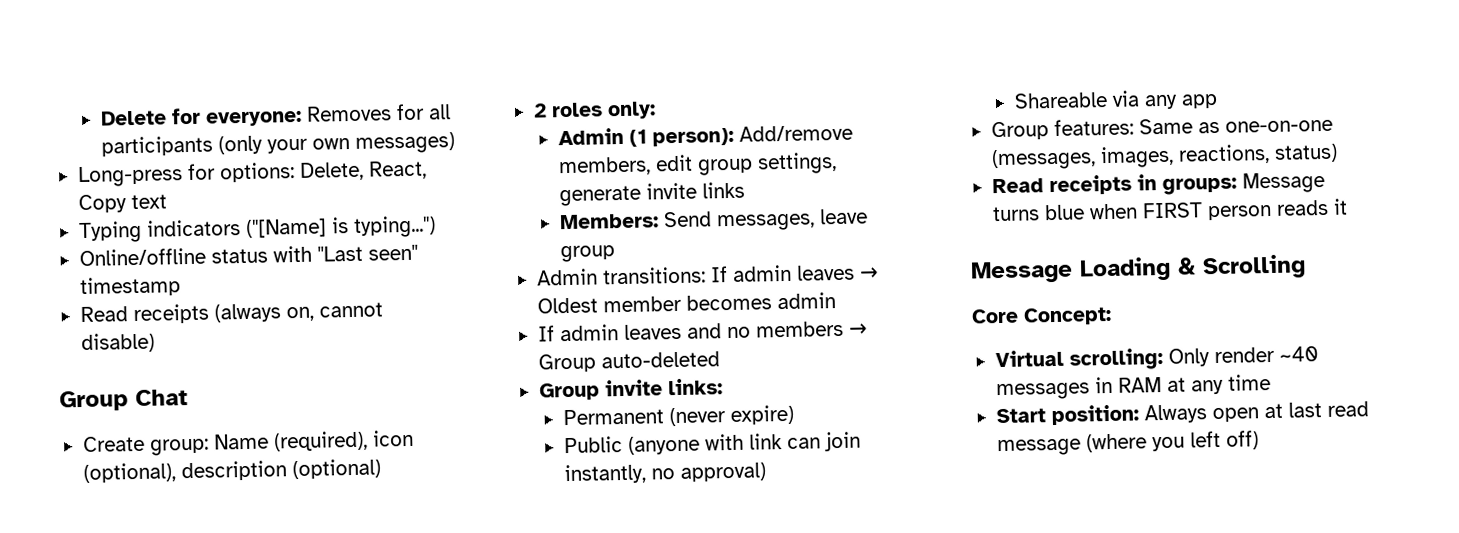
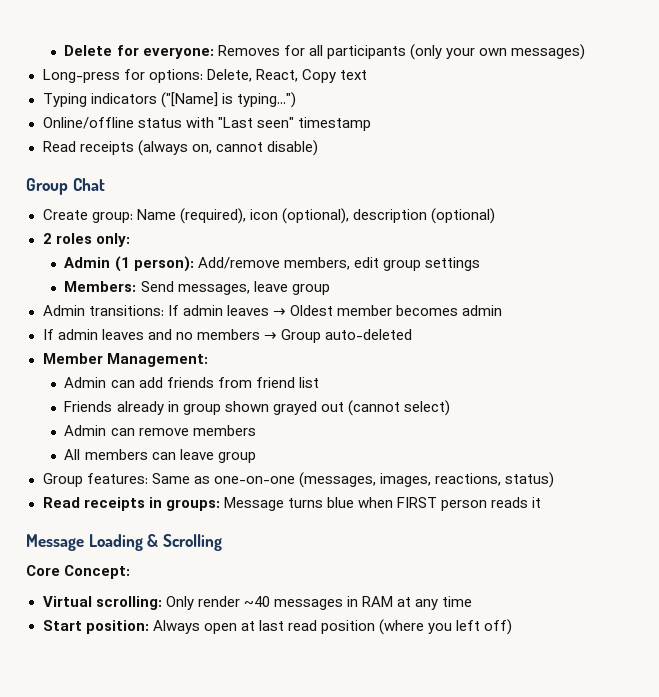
[756,152,837,175] [558,181,745,207] settings, generate invite links -> [424,257,480,271] settings
[538,378,723,401] [562,404,794,427] [563,431,861,455] [563,462,766,485] [1013,90,1218,110] Group invite links: // Permanent (never expire) // Public (anyone with link can join instantly, no approval) // Shareable via any app -> [42,353,208,367] [64,377,319,388] [64,400,450,416] [64,425,256,436] [64,449,256,463] Member Management: // Admin can add friends from friend list // Friends already in group shown grayed out (cannot select) // Admin can remove members // All members can leave group
[996,438,1081,457] message -> [320,620,375,634] position

